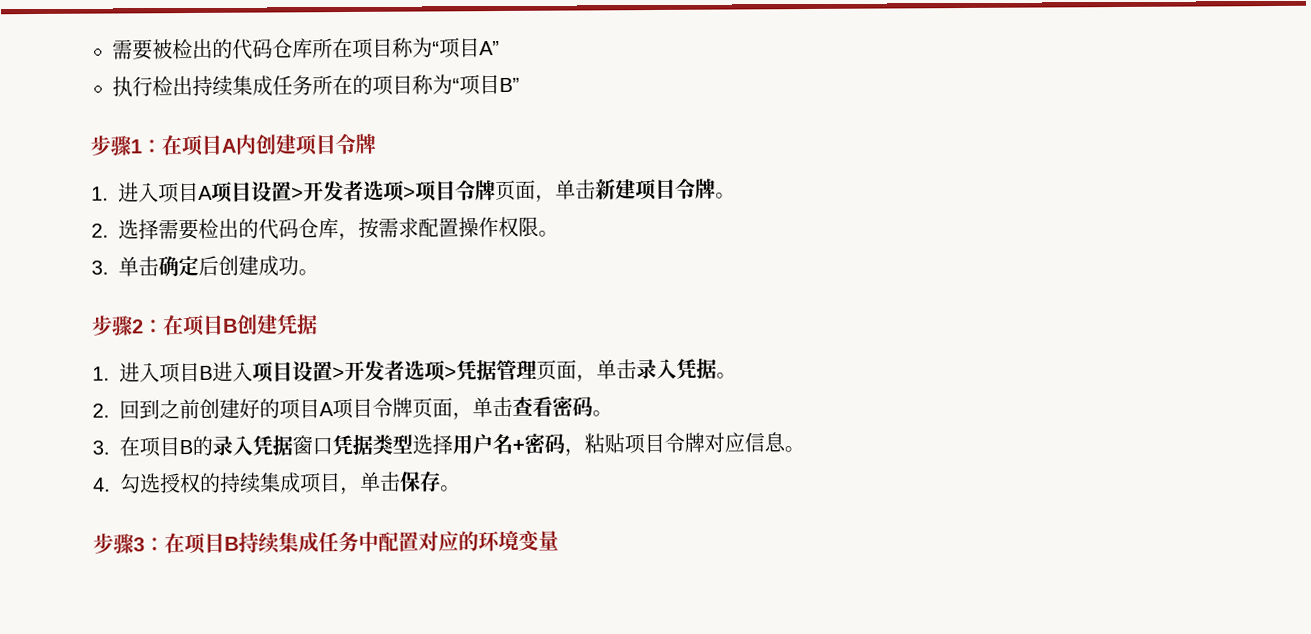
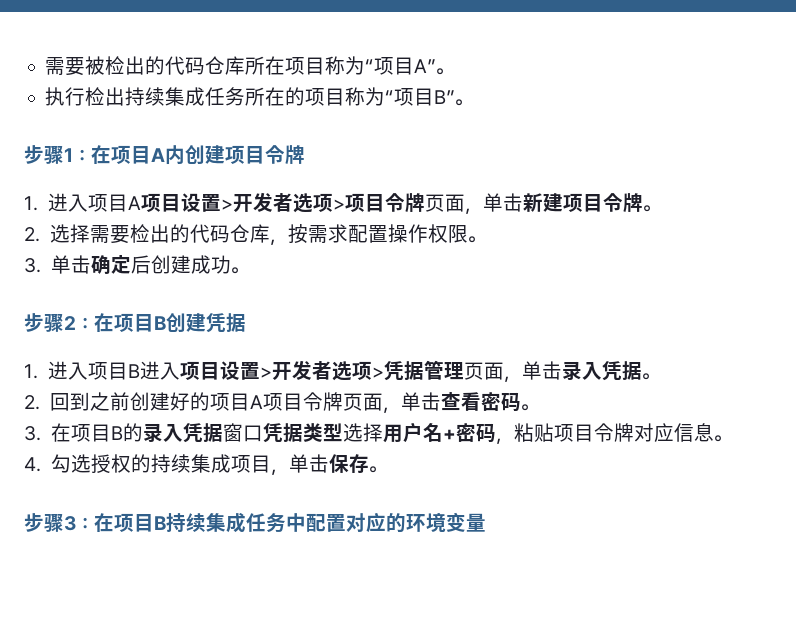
(500, 48) none -> [436,68,455,75] 。
(520, 85) none -> [455,99,474,106] 。

